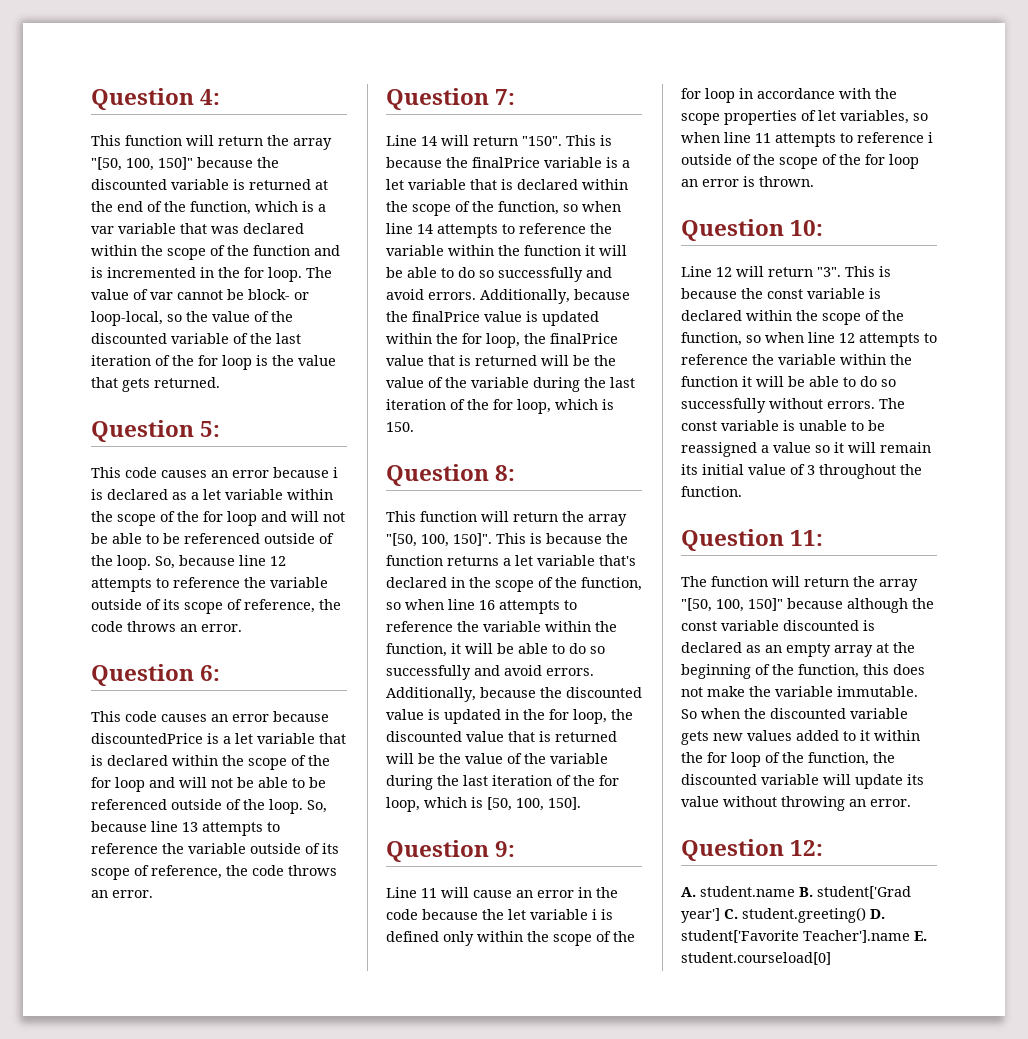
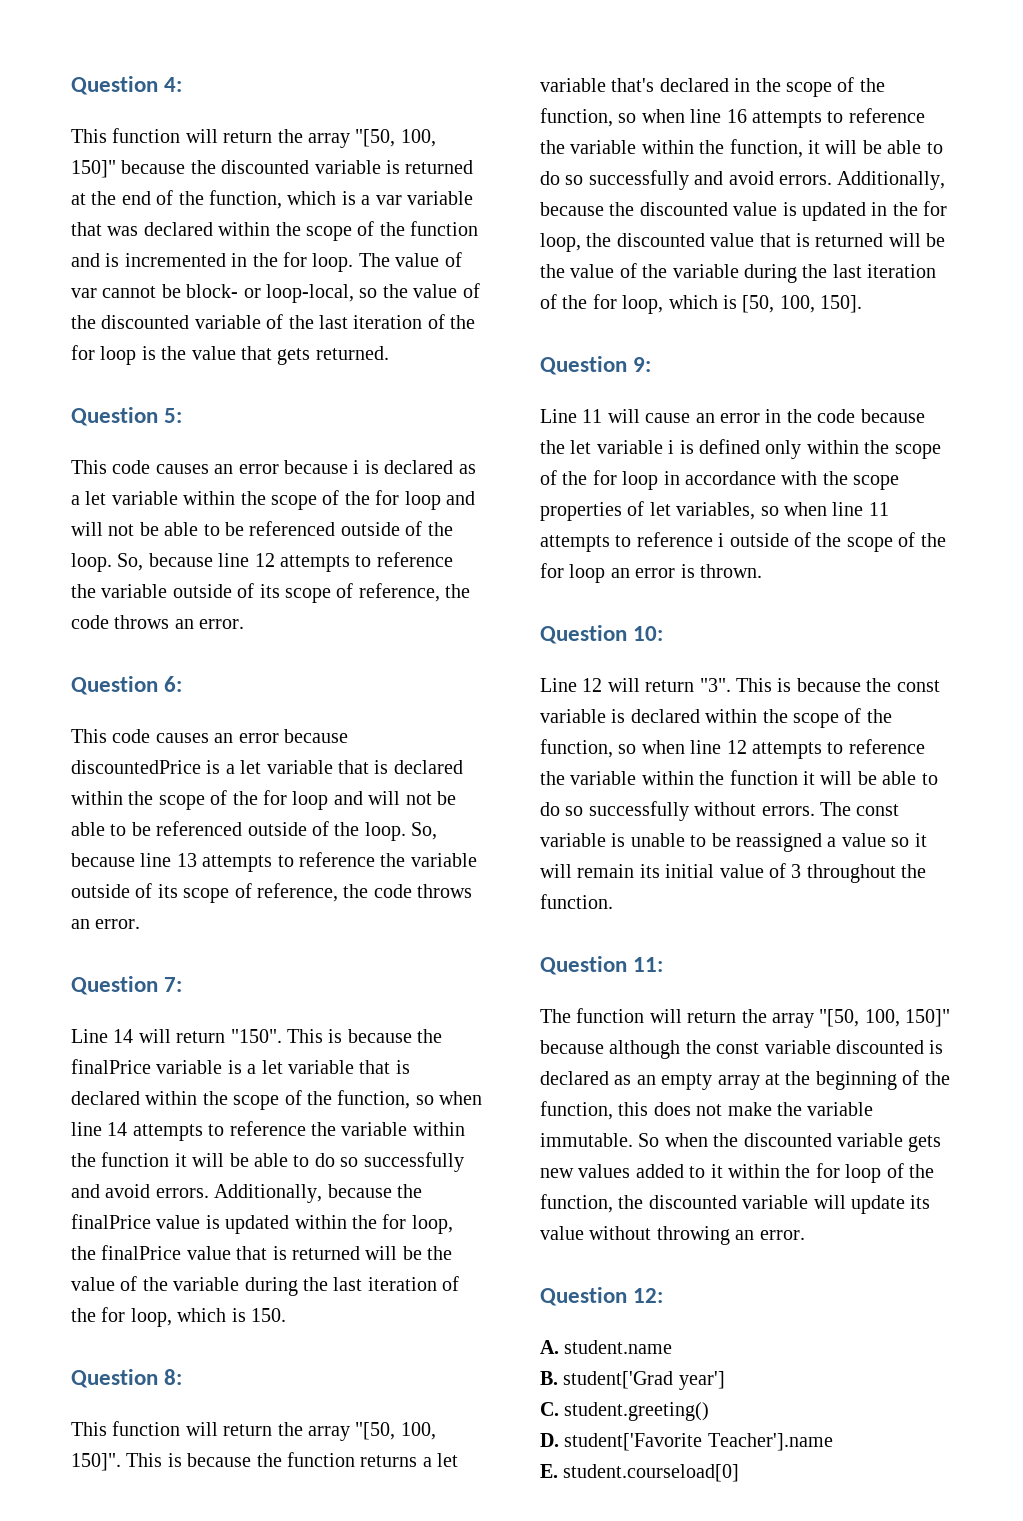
(795, 891) none -> (673, 1347) //
(720, 915) none -> (725, 1380) //
(866, 915) none -> (710, 1411) //
(910, 936) none -> (833, 1442) //

